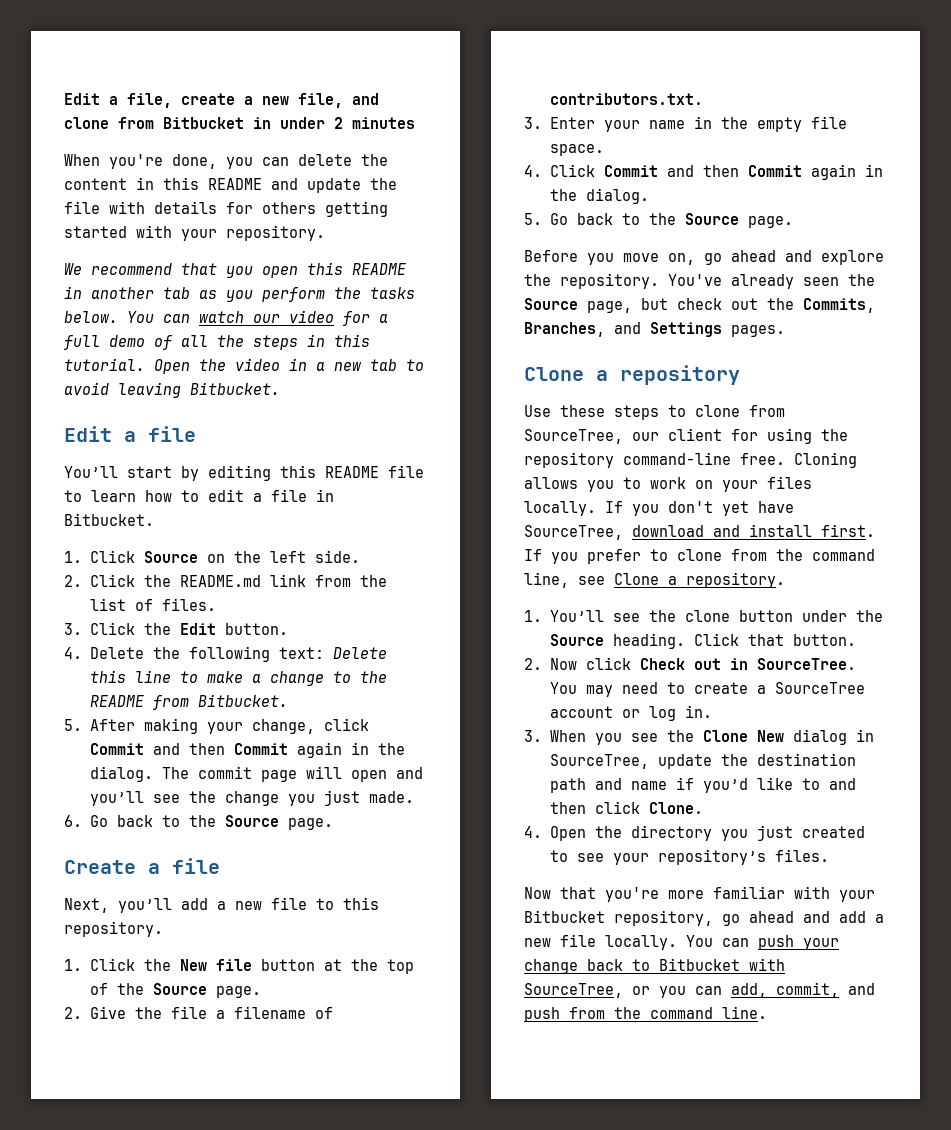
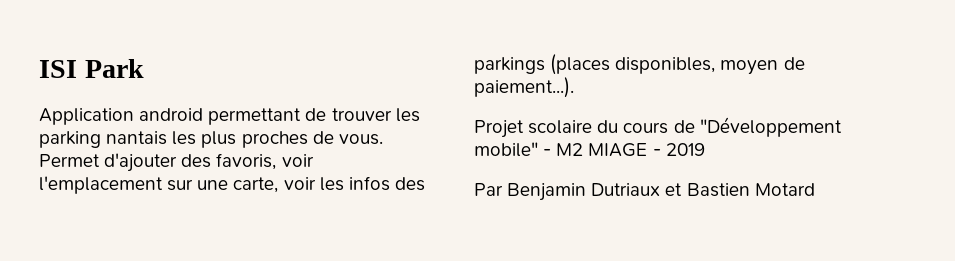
[64,93,379,108] [64,117,415,129] [64,154,388,169] [64,177,397,193] [64,201,388,217] [64,225,325,241] [64,262,406,278] [64,286,415,302] [64,310,388,326] [64,334,370,350] [64,358,424,374] [64,382,280,398] [64,426,196,442] [64,465,424,481] [64,489,334,502] [64,513,154,526] [64,550,360,563] [64,574,387,587] [89,598,216,611] [64,622,288,635] [64,646,387,662] [89,670,387,686] [89,694,288,710] [64,718,369,734] [89,742,405,758] [89,766,423,782] [89,790,414,806] [64,815,333,830] [64,858,220,874] [64,897,379,913] [64,921,163,937] [64,958,414,974] [89,983,261,998] [64,1006,333,1019] [549,93,703,105] [524,116,847,132] [549,144,604,156] [524,164,883,180] [549,188,649,204] [524,213,793,228] [524,250,884,265] [524,273,875,289] [524,298,875,313] [524,322,785,337] [524,365,740,385] [524,405,785,420] [524,428,848,444] [524,452,857,468] [524,476,812,492] [524,501,794,516] [524,524,875,540] [524,549,875,564] [524,572,785,588] [524,610,883,622] [549,633,856,649] [524,657,856,670] [549,682,865,697] [549,705,712,721] [524,729,874,745] [549,753,856,769] [549,777,856,793] [549,801,703,814] [524,825,865,841] [549,849,829,865] [524,886,875,902] [524,910,884,926] [524,934,839,950] [524,958,785,974] [524,982,875,998] [524,1006,767,1022] Edit a file, create a new file, and clone from Bitbucket in under 2 minutes // When you're done, you can delete the content in this README and update the file with details for others getting started with your repository. // We recommend that you open this README in another tab as you perform the tasks below. You can watch our video for a full demo of all the steps in this tutorial. Open the video in a new tab to avoid leaving Bitbucket. // Edit a file // You’ll start by editing this README file to learn how to edit a file in Bitbucket. // 1. Click Source on the left side. // 2. Click the README.md link from the list of files. // 3. Click the Edit button. // 4. Delete the following text: Delete this line to make a change to the README from Bitbucket. // 5. After making your change, click Commit and then Commit again in the dialog. The commit page will open and you’ll see the change you just made. // 6. Go back to the Source page. // Create a file // Next, you’ll add a new file to this repository. // 1. Click the New file button at the top of the Source page. // 2. Give the file a filename of contributors.txt. // 3. Enter your name in the empty file space. // 4. Click Commit and then Commit again in the dialog. // 5. Go back to the Source page. // Before you move on, go ahead and explore the repository. You've already seen the Source page, but check out the Commits, Branches, and Settings pages. // Clone a repository // Use these steps to clone from SourceTree, our client for using the repository command-line free. Cloning allows you to work on your files locally. If you don't yet have SourceTree, download and install first. If you prefer to clone from the command line, see Clone a repository. // 1. You’ll see the clone button under the Source heading. Click that button. // 2. Now click Check out in SourceTree. You may need to create a SourceTree account or log in. // 3. When you see the Clone New dialog in SourceTree, update the destination path and name if you’d like to and then click Clone. // 4. Open the directory you just created to see your repository’s files. // Now that you're more familiar with your Bitbucket repository, go ahead and add a new file locally. You can push your change back to Bitbucket with SourceTree, or you can add, commit, and push from the command line. -> [39,59,144,78] [39,108,420,125] [39,131,383,148] [39,153,314,172] [39,176,425,194] [474,54,805,75] [474,77,574,98] [474,117,842,138] [474,142,705,157] [474,183,815,201] ISI Park // Application android permettant de trouver les parking nantais les plus proches de vous. Permet d'ajouter des favoris, voir l'emplacement sur une carte, voir les infos des parkings (places disponibles, moyen de paiement...). // Projet scolaire du cours de "Développement mobile" - M2 MIAGE - 2019 // Par Benjamin Dutriaux et Bastien Motard

